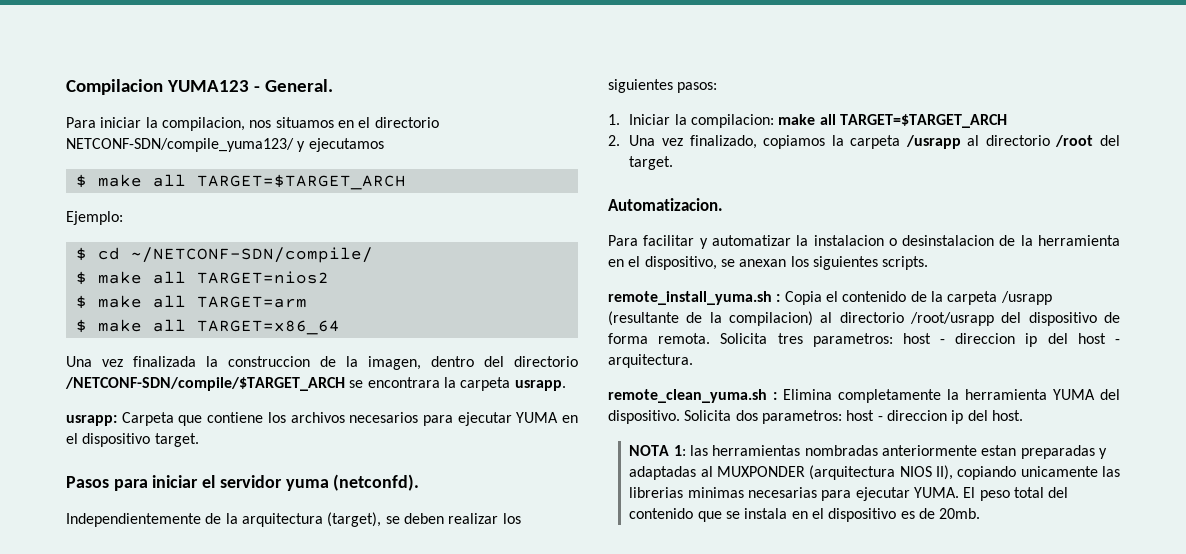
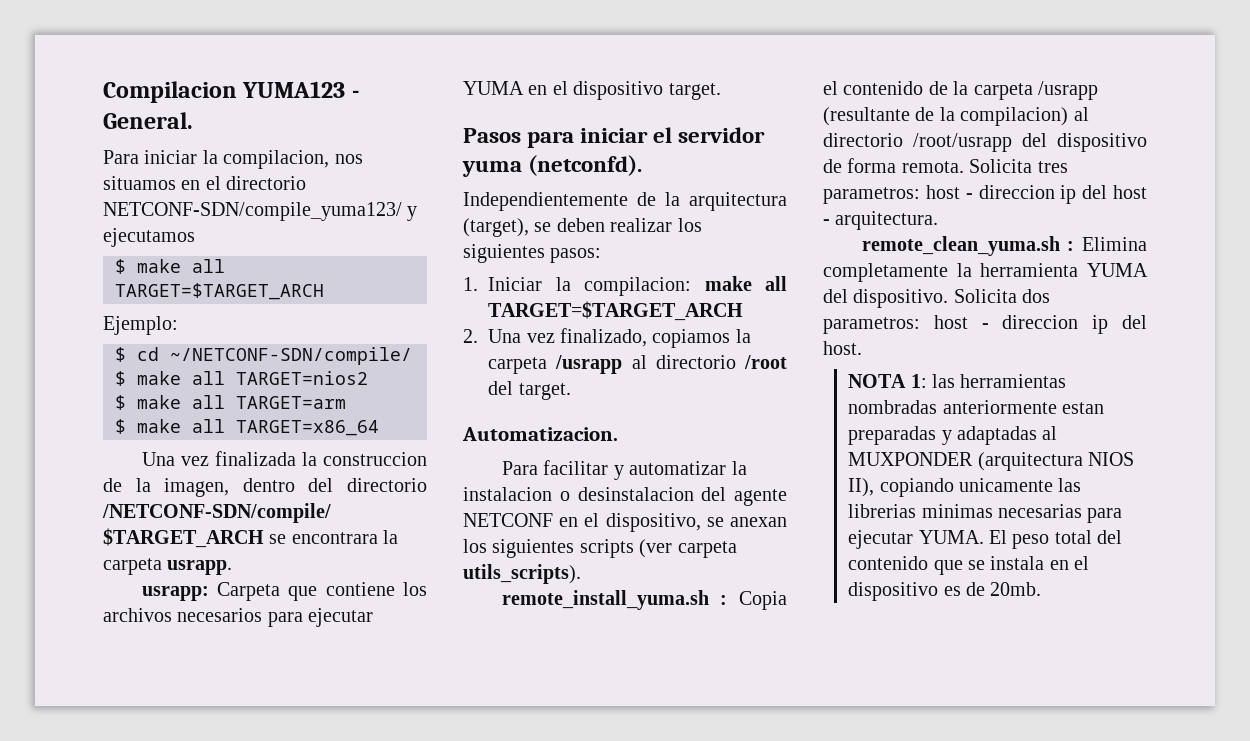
[999,235,1120,246] de la herramienta -> [701,487,787,506] [463,513,553,527] del agente NETCONF
[882,256,929,270] scripts. -> [579,539,737,558] [463,564,581,584] scripts (ver carpeta utils_scripts).

